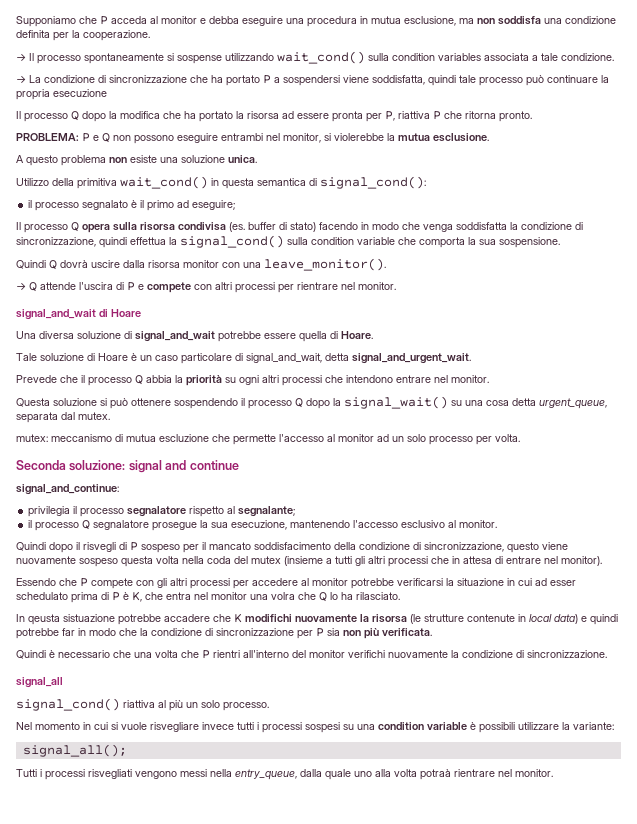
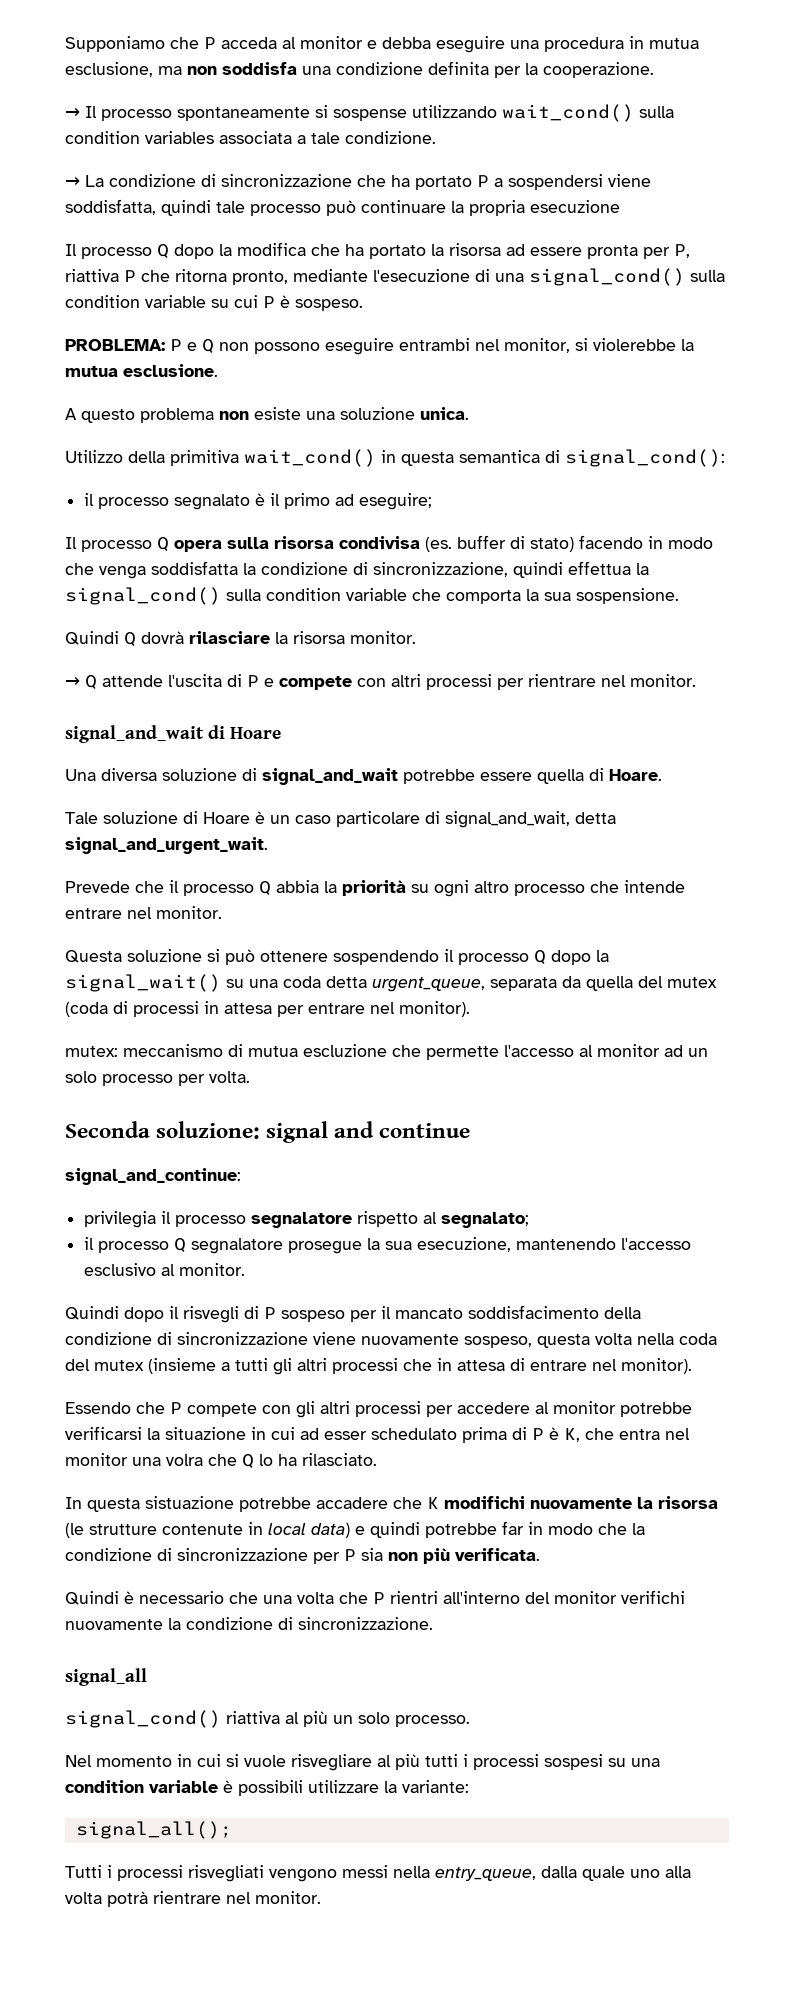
[499,111,532,122] pronto. -> [232,268,725,286] [65,295,363,311] pronto, mediante l'esecuzione di una signal_cond() sulla condition variable su cui P è sospeso.
[91,258,386,271] uscire dalla risorsa monitor con una leave_monitor(). -> [189,631,416,644] rilasciare la risorsa monitor.
[79,282,113,290] l'uscira -> [168,674,222,687] l'uscita
[262,375,393,386] altri processi che intendono -> [474,880,685,896] altro processo che intende
[486,400,509,406] cosa -> [283,976,321,988] coda
[61,412,110,420] dal mutex. -> [562,976,717,991] [65,1001,470,1017] da quella del mutex (coda di processi in attesa per entrare nel monitor).
[238,506,296,517] segnalante; -> [441,1212,530,1228] segnalato;
[424,542,539,553] sincronizzazione, questo -> [177,1332,308,1345] sincronizzazione
[79,558,118,567] sospeso -> [464,1336,532,1348] sospeso,
[28,614,60,625] qeusta -> [87,1498,140,1512] questa
[202,722,234,730] invece -> [377,1754,420,1770] al più
[420,769,451,780] potraà -> [107,1891,148,1907] potrà

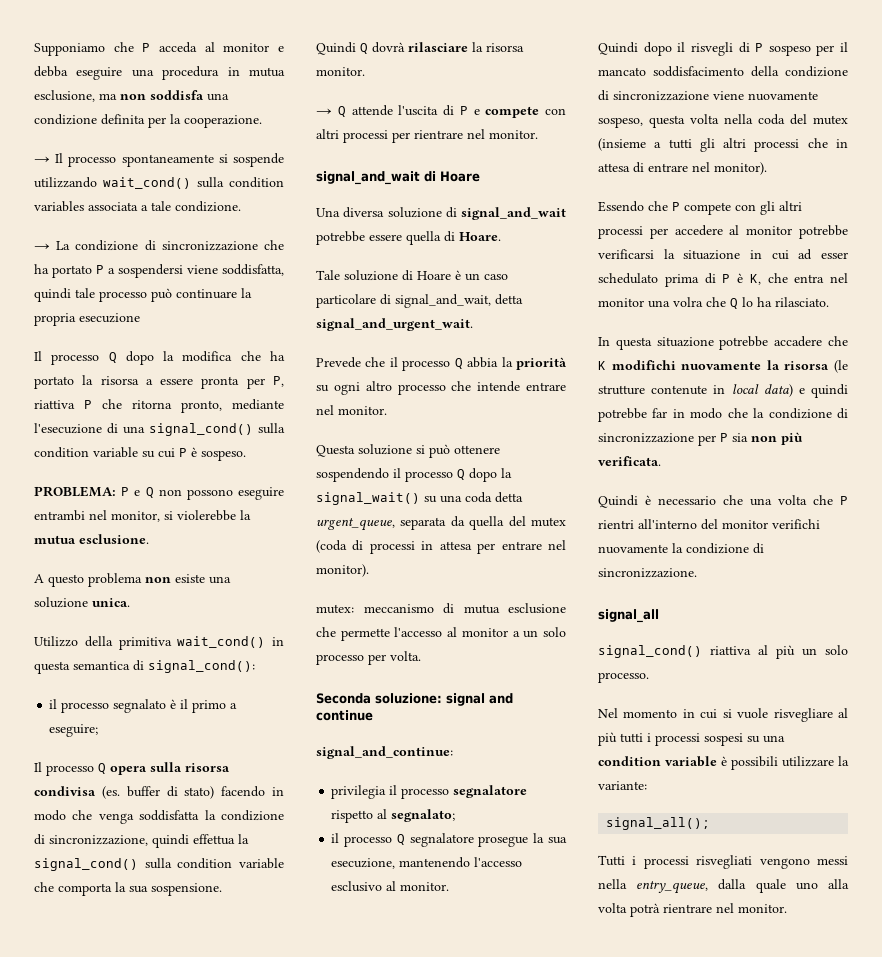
[333,109,407,121] sospense -> [233,153,284,167] sospende
[506,244,525,256] ad -> [145,379,153,385] a
[335,494,355,506] ad -> [230,703,238,709] a
[303,1044,387,1057] escluzione -> [508,603,566,614] esclusione
[664,1045,683,1057] ad -> [512,631,520,637] a
[145,1496,234,1509] sistuazione -> [656,337,714,347] situazione

